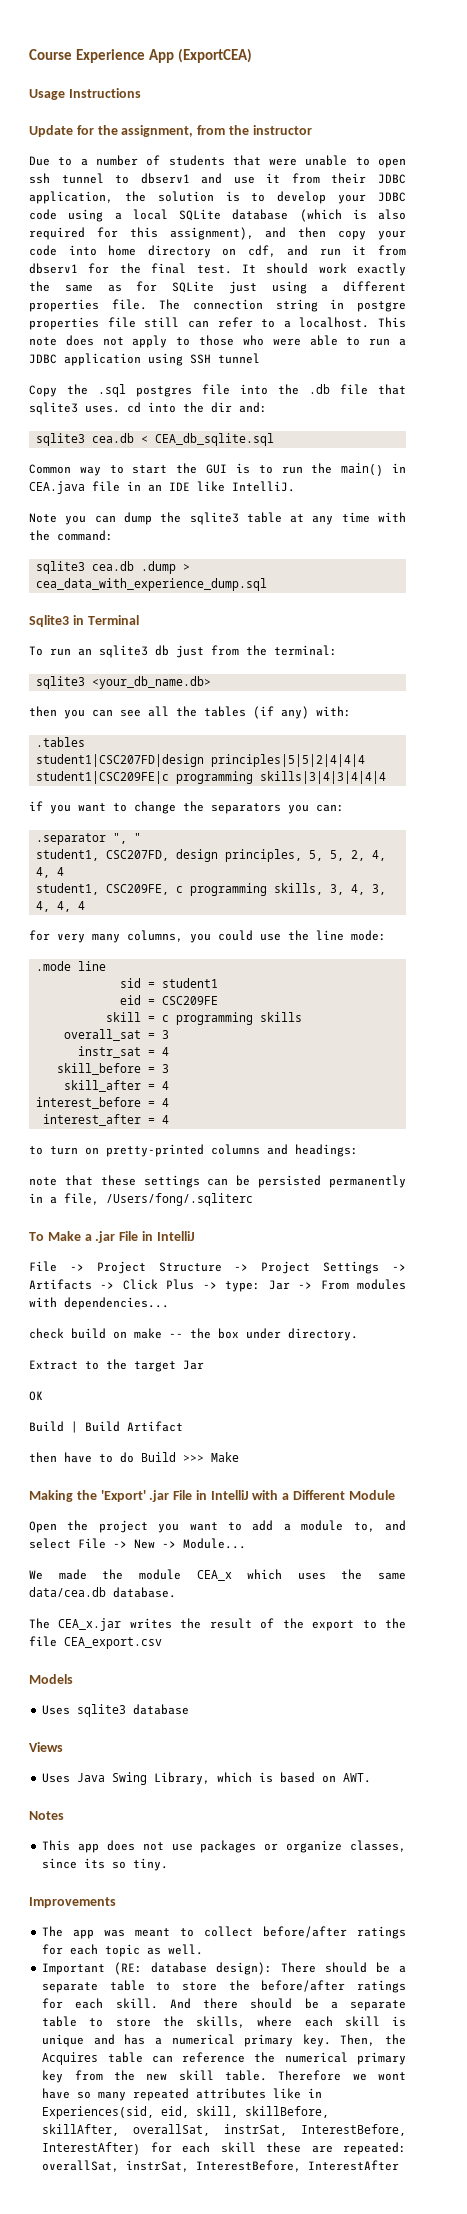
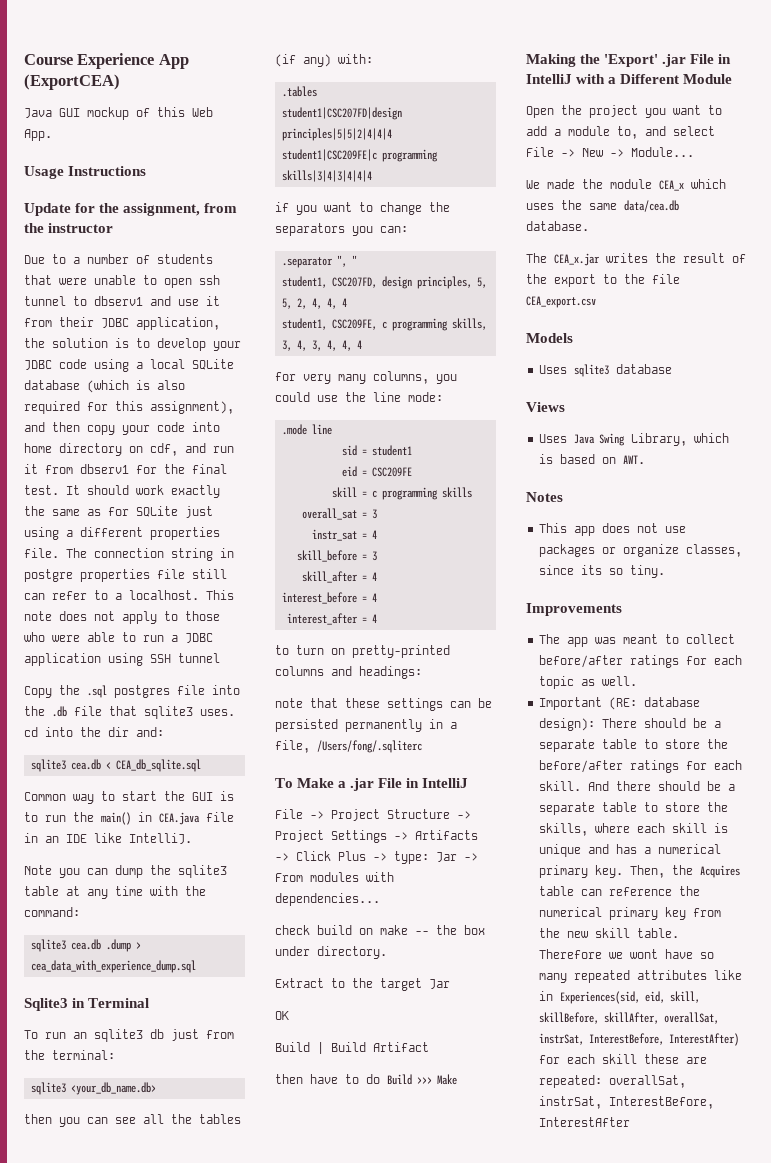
(253, 55) none -> [24,107,213,120] [24,129,52,141] // Java GUI mockup of this Web App.

